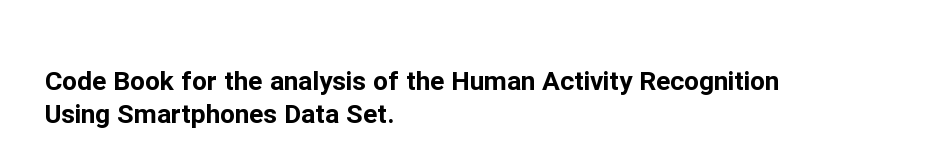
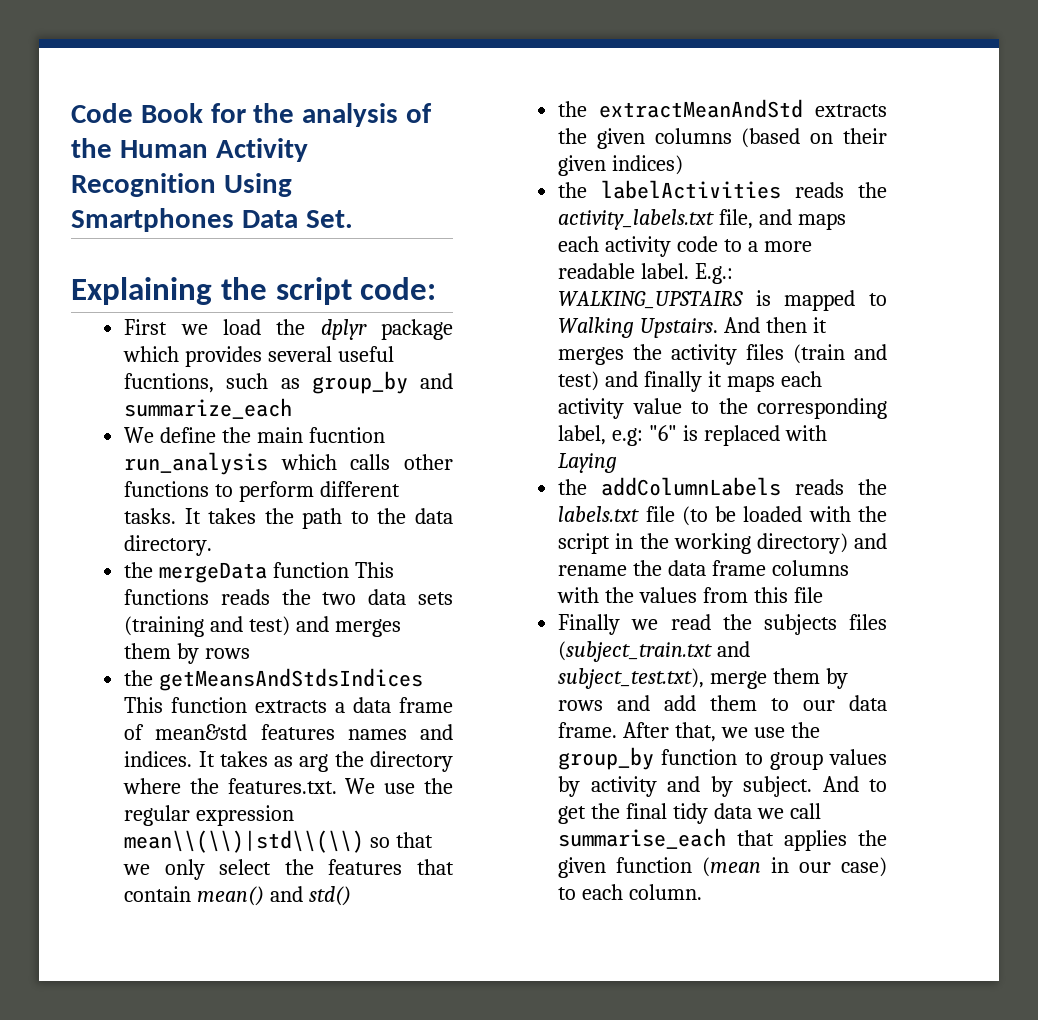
(396, 114) none -> [71,277,437,305] [124,319,454,340] [123,346,395,367] [124,371,453,394] [124,398,293,419] [124,427,385,443] [124,452,453,475] [124,481,401,502] [124,508,454,529] [124,535,213,556] [124,562,395,583] [124,589,453,605] [124,616,401,637] [124,643,251,664] [124,668,424,691] [124,697,453,713] [124,724,453,740] [124,751,453,772] [123,778,453,794] [124,805,295,826] [124,830,434,853] [123,859,454,880] [124,886,352,906] [558,99,887,118] [558,128,887,149] [558,155,684,176] [558,180,887,199] [558,209,847,230] [558,236,812,257] [558,263,734,284] [558,290,887,311] [558,317,827,338] [558,344,887,365] [558,371,822,392] [558,398,887,419] [558,425,827,446] [558,453,618,473] [558,477,887,496] [558,506,887,526] [558,533,887,554] [558,560,849,576] [557,587,823,603] [558,614,887,635] [558,641,751,662] [558,668,849,689] [558,695,887,711] [558,722,820,742] [558,747,887,770] [558,776,887,797] [558,803,821,824] [558,828,887,851] [558,857,887,878] [558,884,703,900] // Explaining the script code: // First we load the dplyr package which provides several useful fucntions, such as group_by and summarize_each // We define the main fucntion run_analysis which calls other functions to perform different tasks. It takes the path to the data directory. // the mergeData function This functions reads the two data sets (training and test) and merges them by rows // the getMeansAndStdsIndices This function extracts a data frame of mean&std features names and indices. It takes as arg the directory where the features.txt. We use the regular expression mean\\(\\)|std\\(\\) so that we only select the features that contain mean() and std() // the extractMeanAndStd extracts the given columns (based on their given indices) // the labelActivities reads the activity_labels.txt file, and maps each activity code to a more readable label. E.g.: WALKING_UPSTAIRS is mapped to Walking Upstairs. And then it merges the activity files (train and test) and finally it maps each activity value to the corresponding label, e.g: "6" is replaced with Laying // the addColumnLabels reads the labels.txt file (to be loaded with the script in the working directory) and rename the data frame columns with the values from this file // Finally we read the subjects files (subject_train.txt and subject_test.txt), merge them by rows and add them to our data frame. After that, we use the group_by function to group values by activity and by subject. And to get the final tidy data we call summarise_each that applies the given function (mean in our case) to each column.

